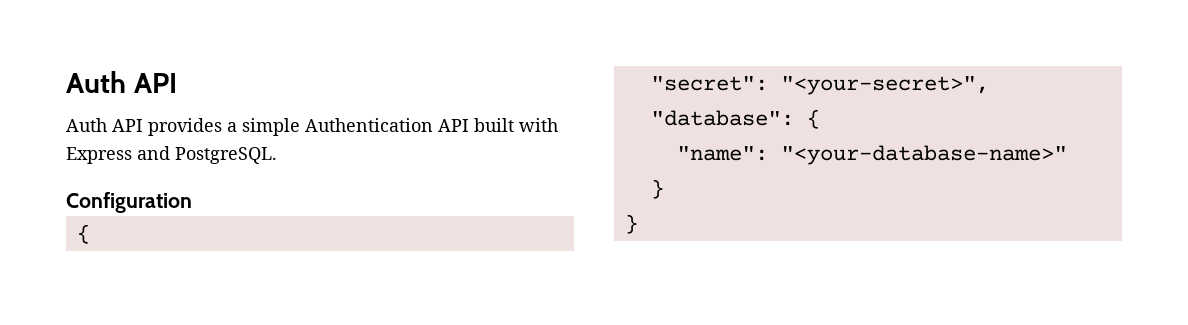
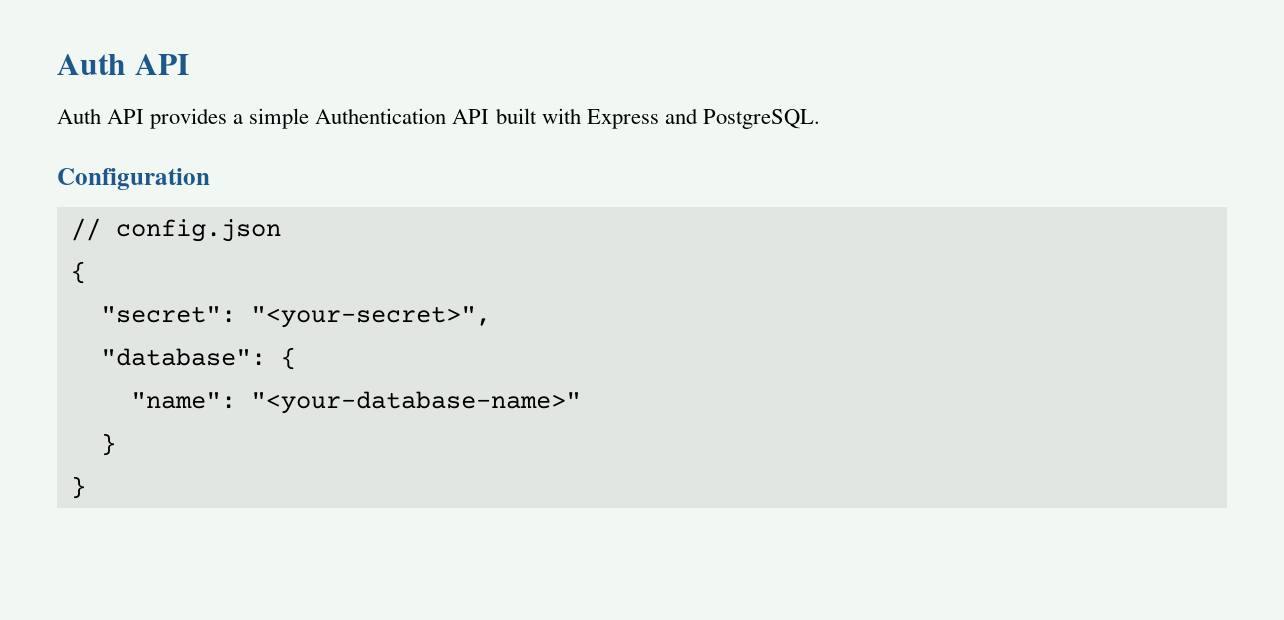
(192, 202) none -> [70,218,281,242] // // config.json

